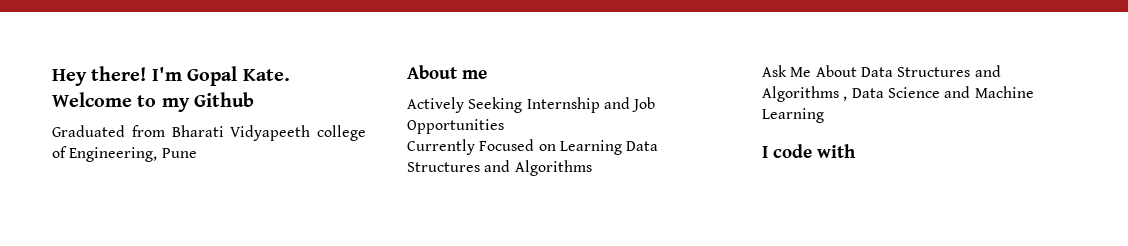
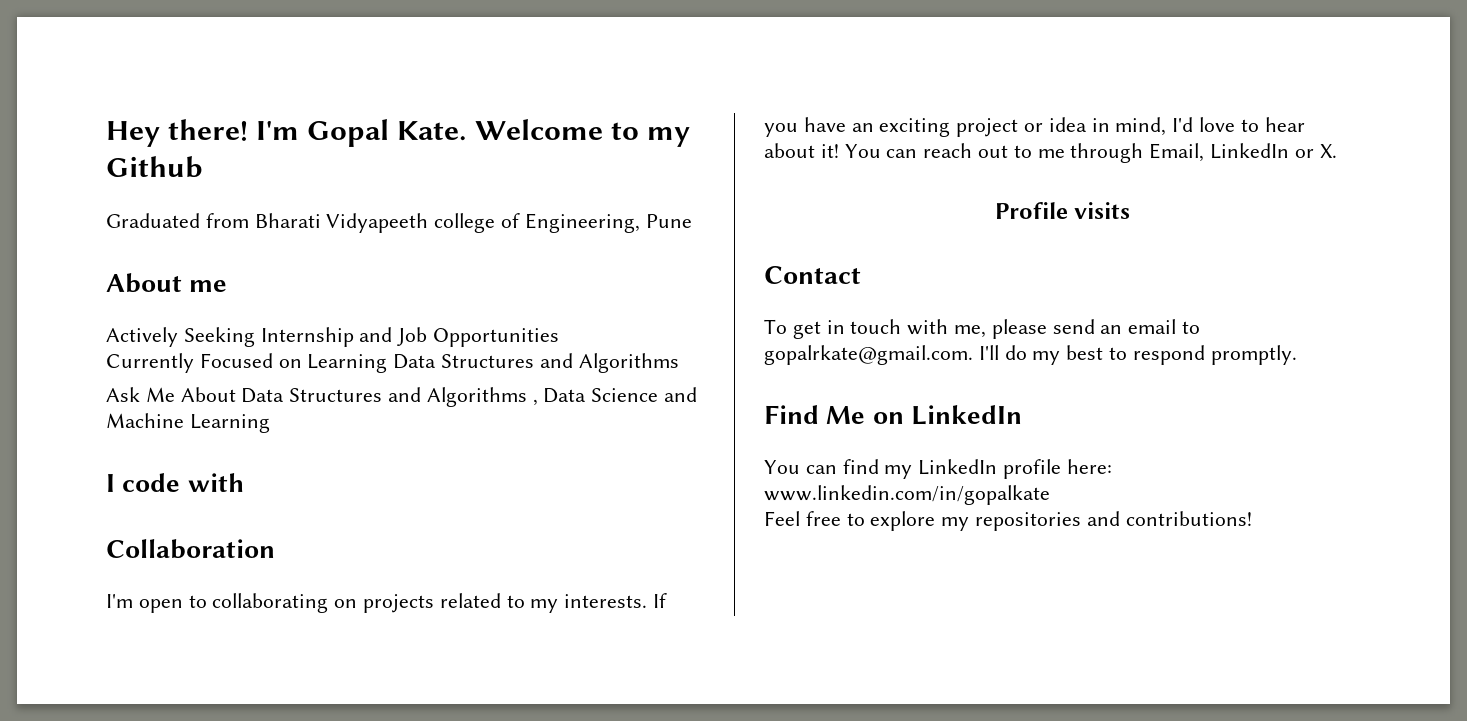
(856, 151) none -> [106,539,275,559] [106,593,668,613] [764,117,1305,137] [764,143,1337,163] [994,202,1131,219] [764,266,861,284] [764,319,1201,339] [764,345,1297,365] [764,405,1022,425] [764,459,1112,479] [764,485,1050,505] [764,511,1252,531] // Collaboration // I'm open to collaborating on projects related to my interests. If you have an exciting project or idea in mind, I'd love to hear about it! You can reach out to me through Email, LinkedIn or X. // Profile visits // Contact // To get in touch with me, please send an email to gopalrkate@gmail.com. I'll do my best to respond promptly. // Find Me on LinkedIn // You can find my LinkedIn profile here: www.linkedin.com/in/gopalkate // Feel free to explore my repositories and contributions!

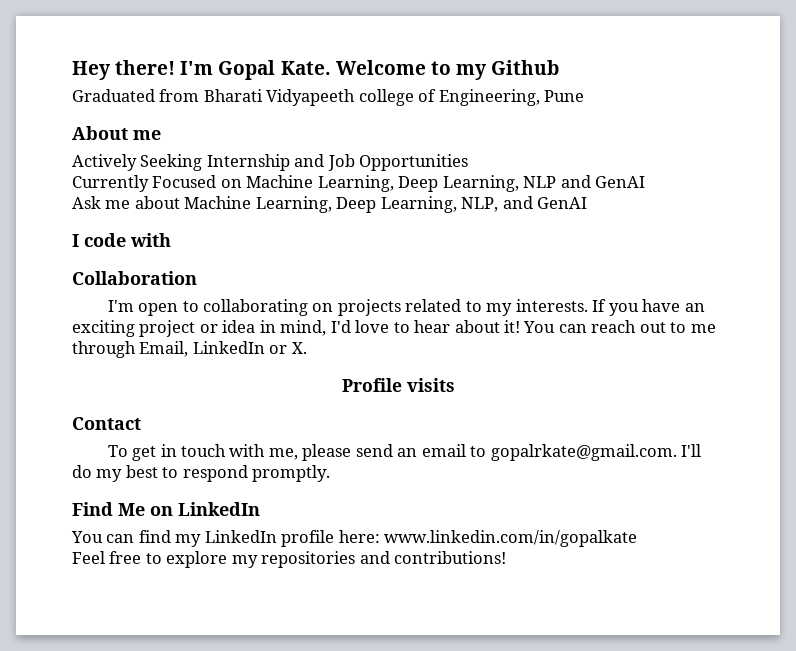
[307,353,679,373] [106,387,698,407] [106,413,270,433] Learning Data Structures and Algorithms // Ask Me About Data Structures and Algorithms , Data Science and Machine Learning -> [246,175,646,192] [72,196,588,213] Machine Learning, Deep Learning, NLP and GenAI // Ask me about Machine Learning, Deep Learning, NLP, and GenAI

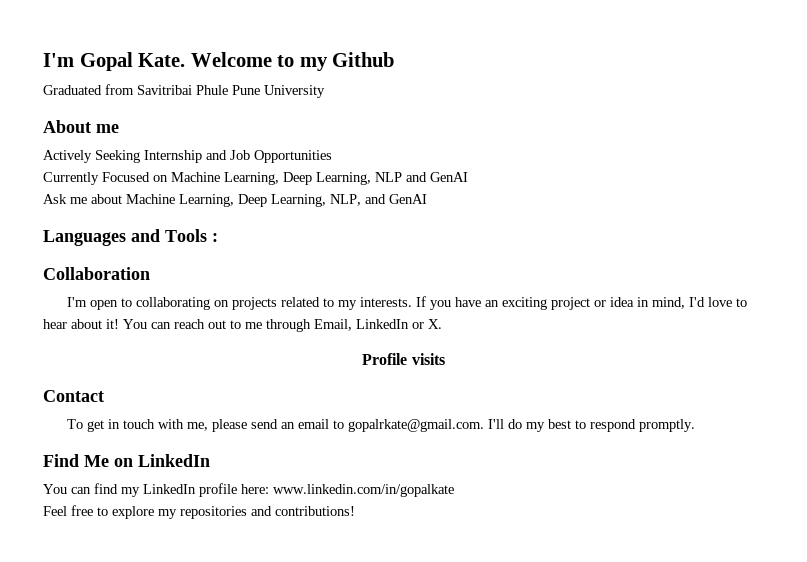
[72,60,176,80] Hey there! -> (43, 60) none
[203,89,540,106] Bharati Vidyapeeth college of Engineering, -> [137,85,228,95] Savitribai Phule
(585, 96) none -> [264,85,325,98] University
[72,233,171,247] I code with -> [43,229,218,246] Languages and Tools :

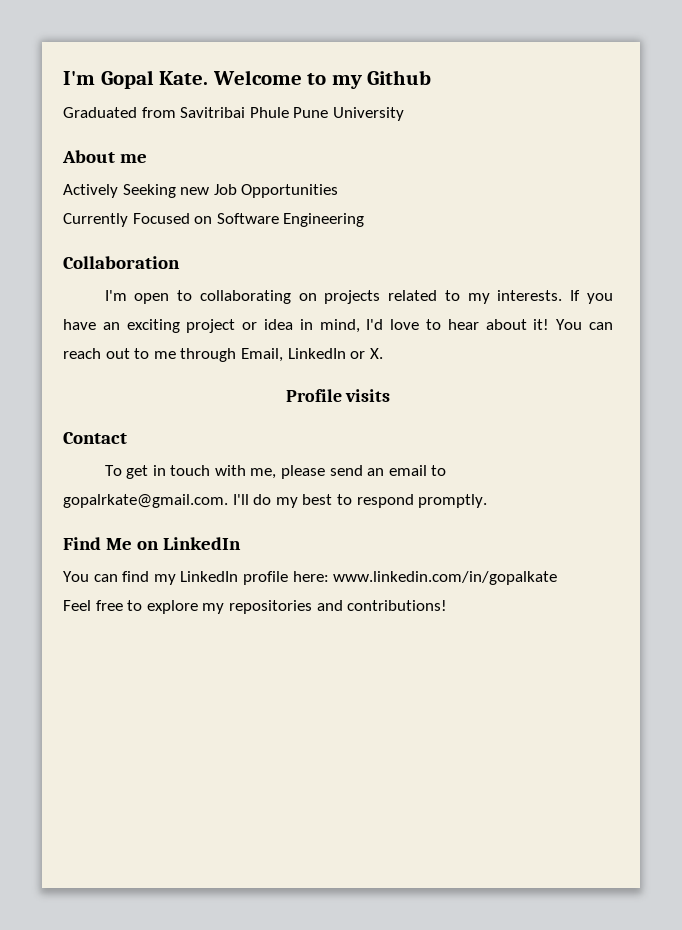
[144,150,227,163] Internship and -> [180,187,210,195] new
[171,172,468,185] [43,194,427,207] [43,229,218,246] Machine Learning, Deep Learning, NLP and GenAI // Ask me about Machine Learning, Deep Learning, NLP, and GenAI // Languages and Tools : -> [216,213,365,227] Software Engineering

